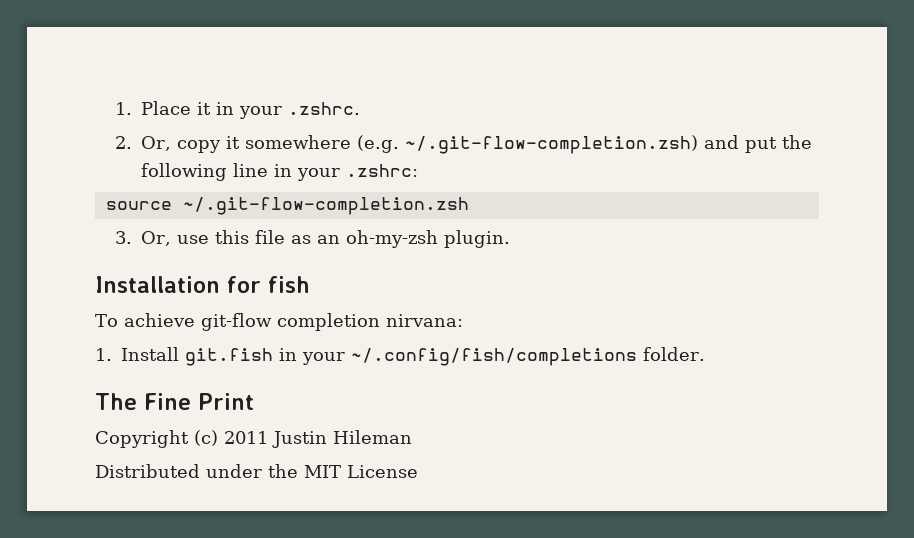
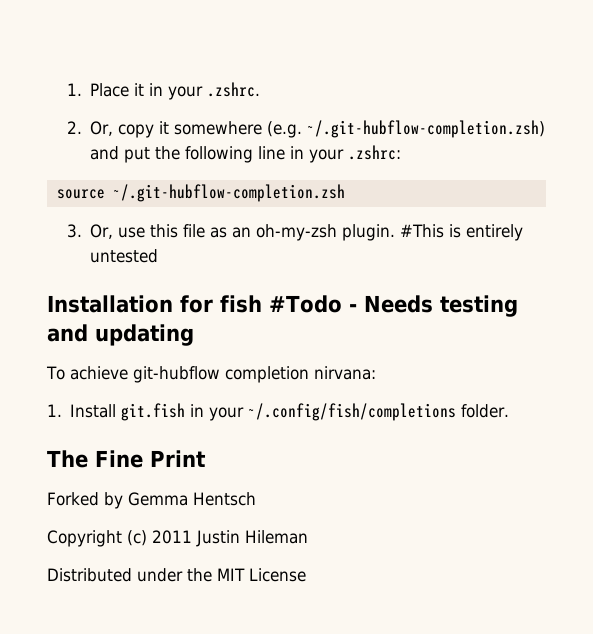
[405,135,699,154] ~/.git-flow-completion.zsh) -> [306,120,545,138] ~/.git-hubflow-completion.zsh)
[182,197,469,215] ~/.git-flow-completion.zsh -> [112,184,345,202] ~/.git-hubflow-completion.zsh
(511, 239) none -> [399,224,523,241] [89,249,158,263] #This is entirely untested
(310, 284) none -> [269,295,518,317] [47,324,194,346] #Todo - Needs testing and updating
[200,313,272,331] git-flow -> [132,366,220,383] git-hubflow
(254, 401) none -> [47,492,256,509] // Forked by Gemma Hentsch

